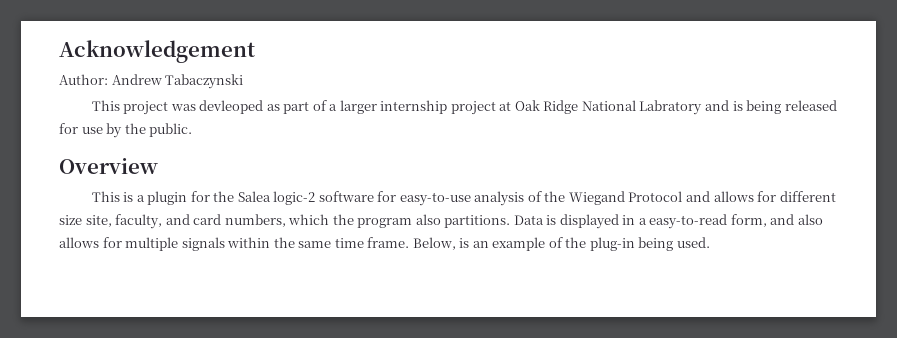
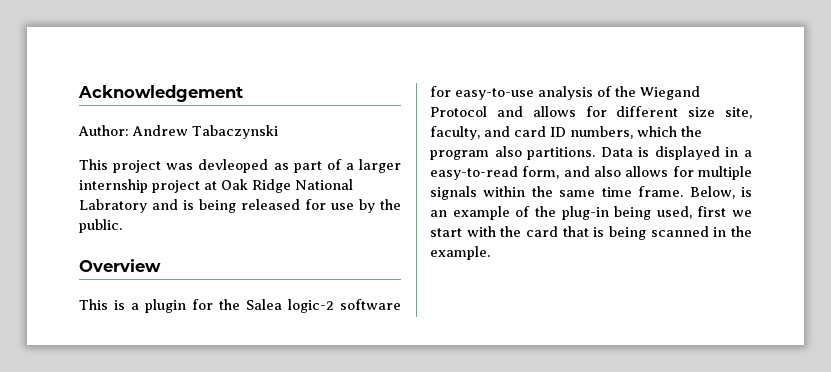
(222, 219) none -> [550,127,566,137] ID
[676,237,710,248] used. -> [656,206,752,219] [430,226,752,240] [430,246,490,260] used, first we start with the card that is being scanned in the example.

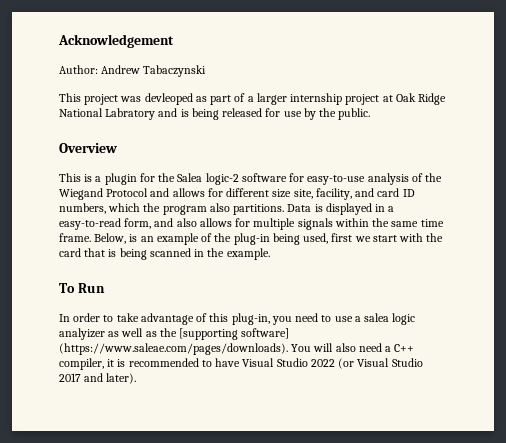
[430,126,480,140] faculty, -> [315,188,352,200] facility,
(490, 253) none -> [59,283,105,293] [59,313,416,325] [59,328,290,340] [59,343,415,355] [59,358,423,370] [59,373,137,384] // To Run // In order to take advantage of this plug-in, you need to use a salea logic analyizer as well as the [supporting software] (https://www.saleae.com/pages/downloads). You will also need a C++ compiler, it is recommended to have Visual Studio 2022 (or Visual Studio 2017 and later).

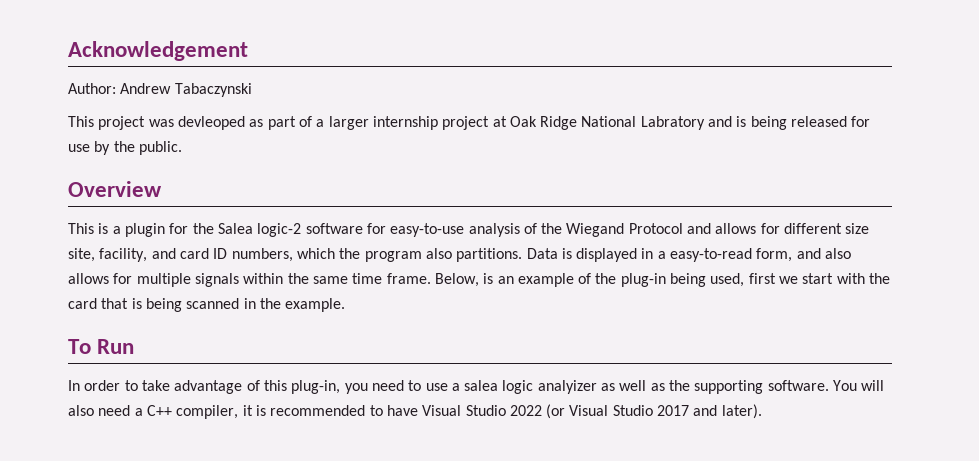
[179,328,290,340] [59,343,288,355] [supporting software] (https://www.saleae.com/pages/downloads). -> [694,380,829,394] supporting software.

